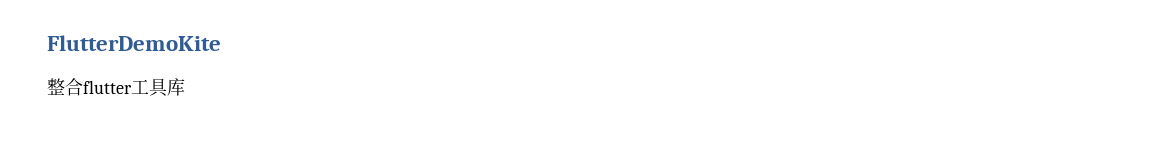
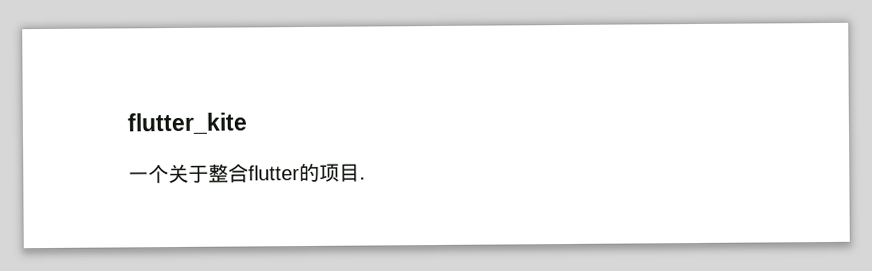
[47,35,221,51] [47,78,185,97] FlutterDemoKite // 整合flutter工具库 -> [127,112,247,135] [128,162,366,184] flutter_kite // 一个关于整合flutter的项目.

